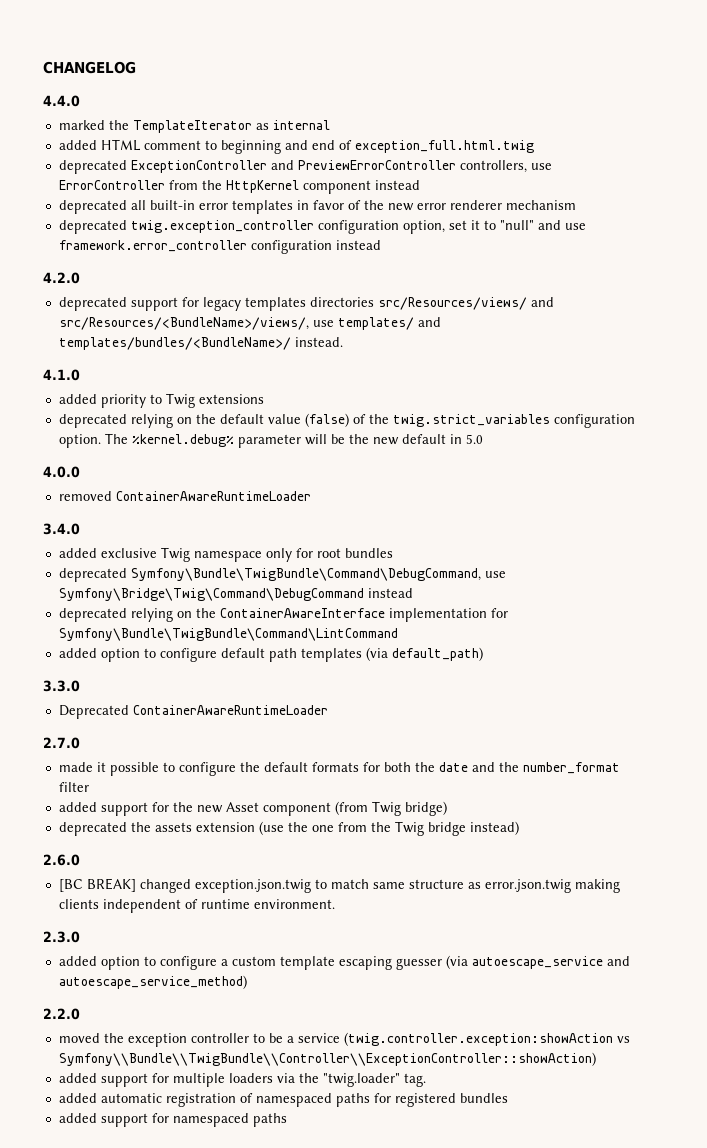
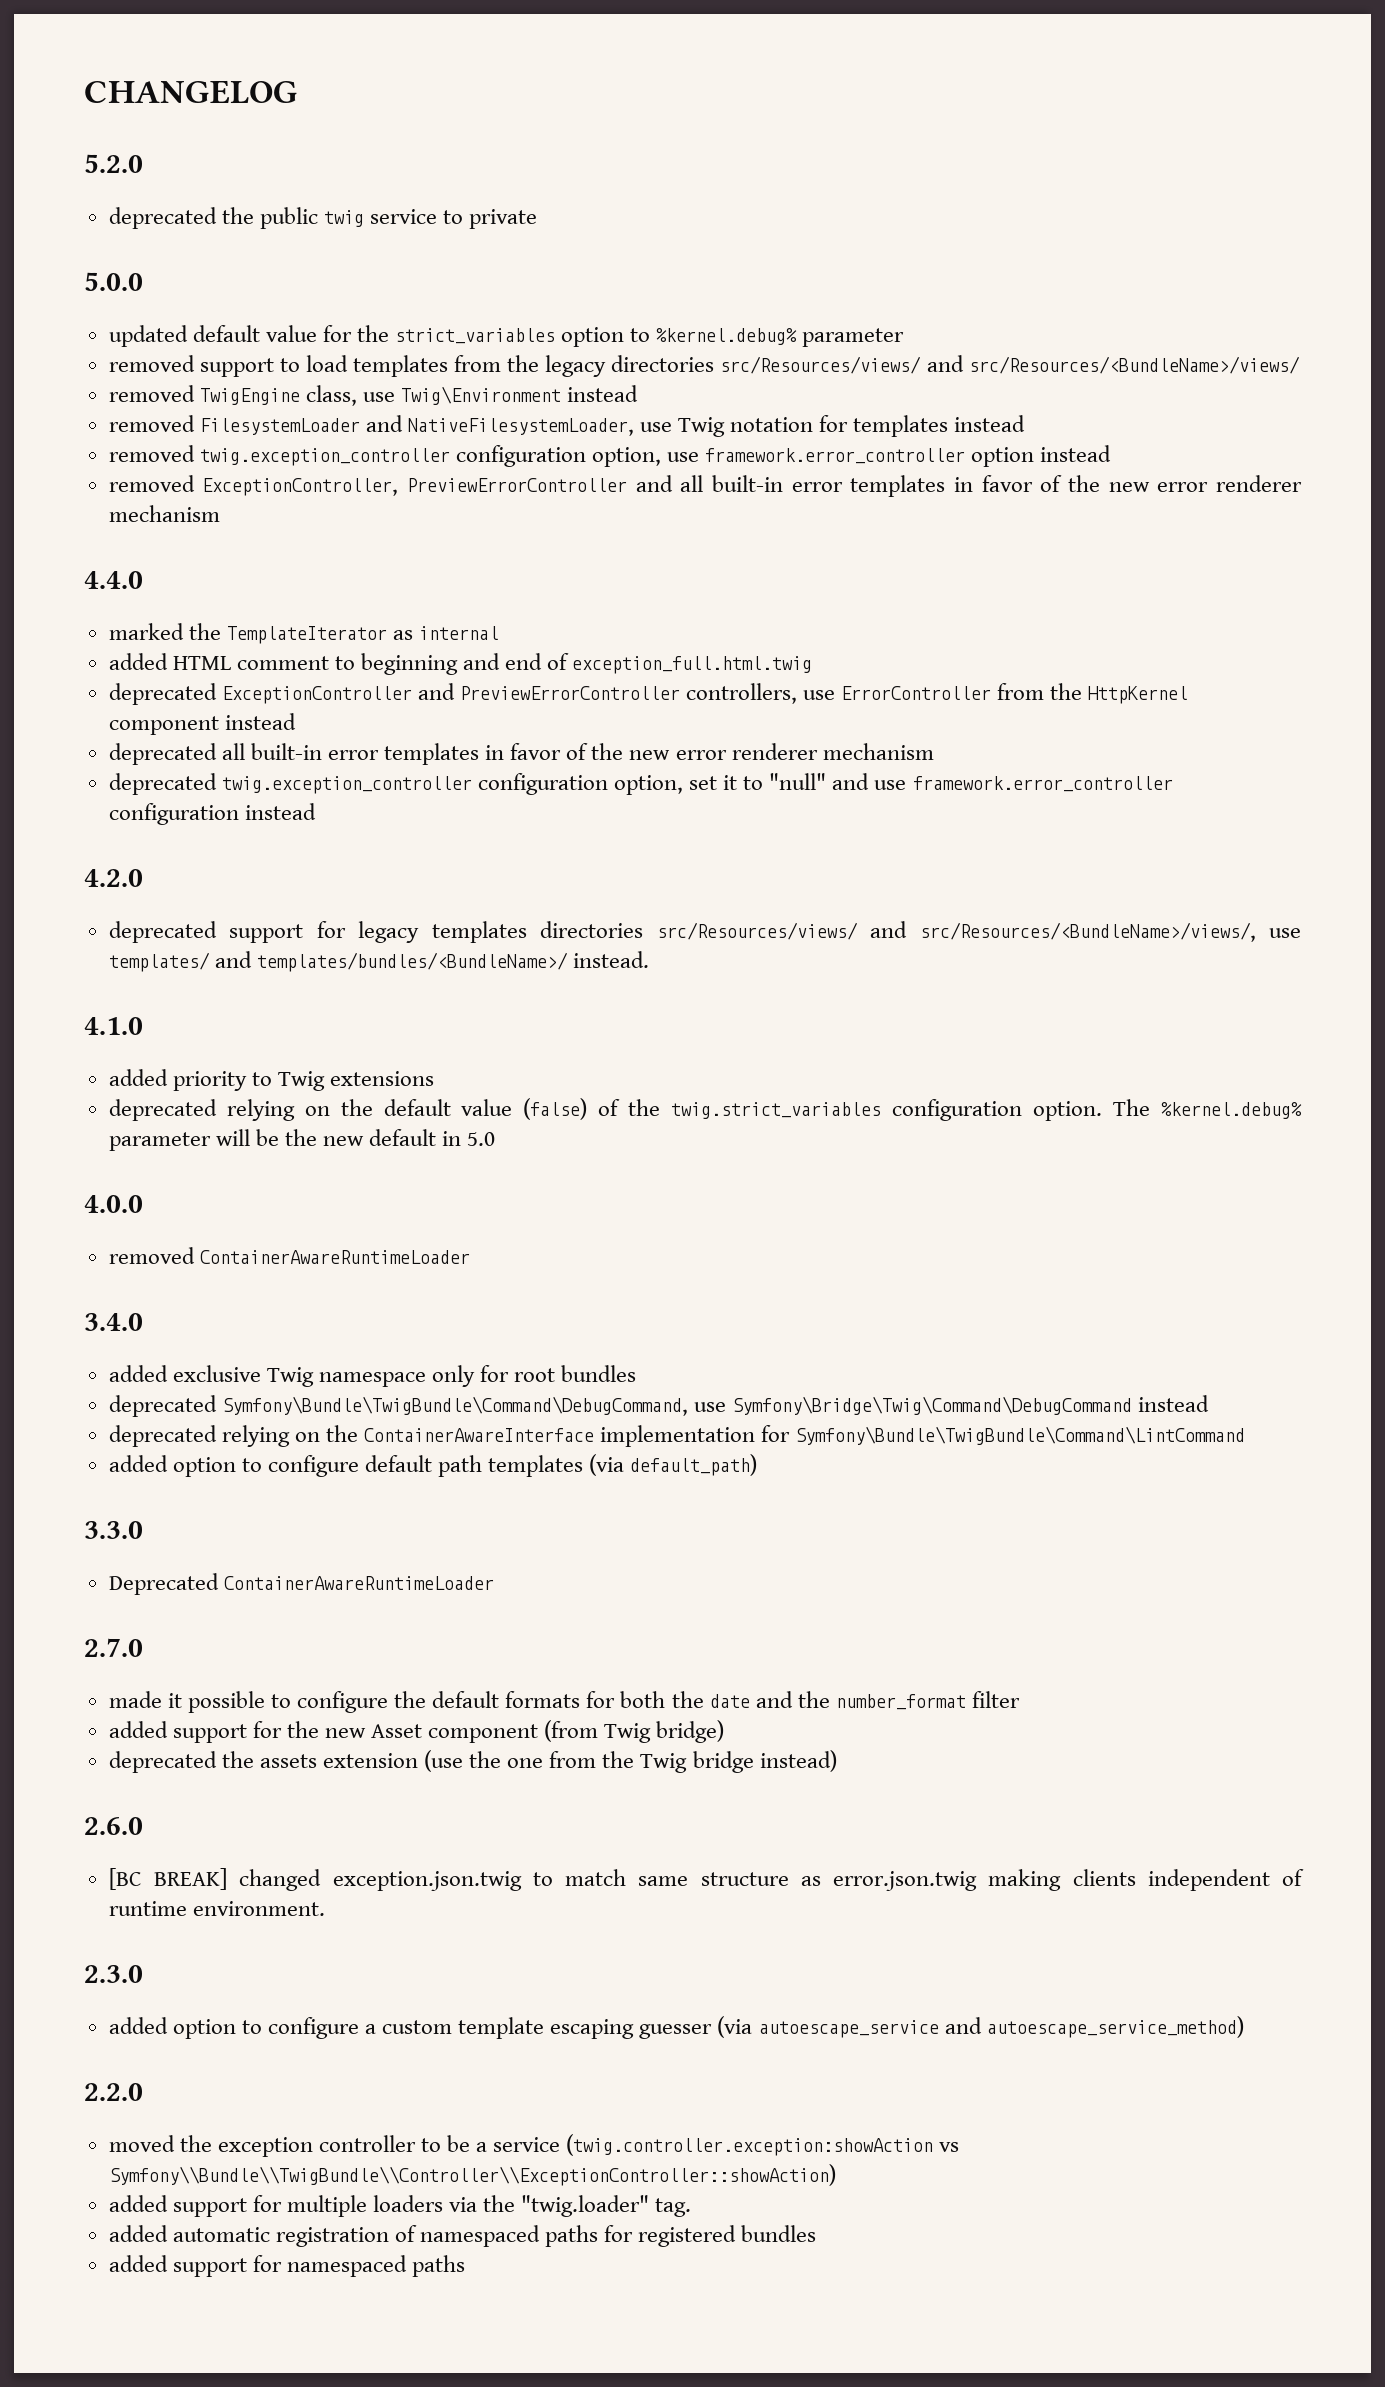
(136, 67) none -> [84,154,143,173] [108,207,538,229] [84,272,143,291] [108,325,905,347] [108,355,1300,377] [108,385,639,406] [108,415,1026,437] [108,445,1112,467] [108,475,1303,497] [108,505,220,522] // 5.2.0 // deprecated the public twig service to private // 5.0.0 // updated default value for the strict_variables option to %kernel.debug% parameter // removed support to load templates from the legacy directories src/Resources/views/ and src/Resources/<BundleName>/views/ // removed TwigEngine class, use Twig\Environment instead // removed FilesystemLoader and NativeFilesystemLoader, use Twig notation for templates instead // removed twig.exception_controller configuration option, use framework.error_controller option instead // removed ExceptionController, PreviewErrorController and all built-in error templates in favor of the new error renderer mechanism

